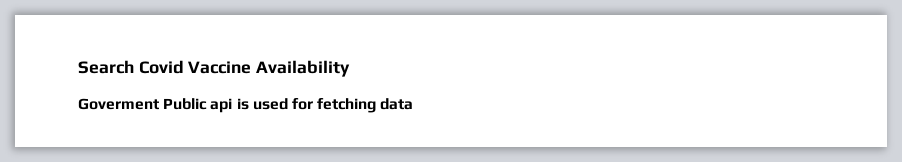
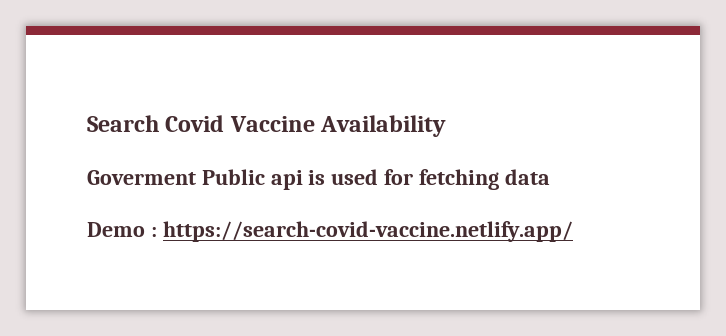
(414, 104) none -> [87,221,573,242] // Demo : https://search-covid-vaccine.netlify.app/

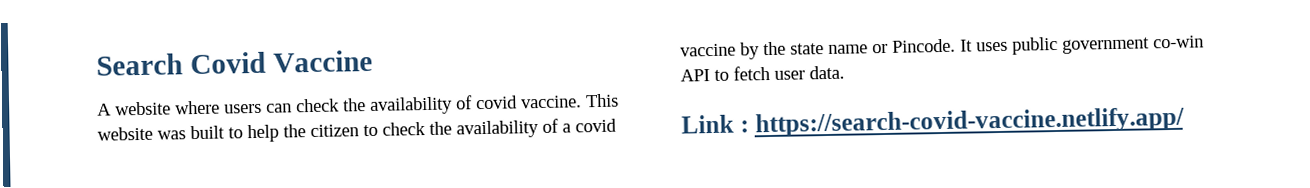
[320,115,447,137] [87,169,550,190] [87,222,145,237] Availability // Goverment Public api is used for fetching data // Demo -> [97,93,619,116] [97,118,617,143] [680,35,1204,60] [680,65,845,82] [681,114,734,134] // A website where users can check the availability of covid vaccine. This website was built to help the citizen to check the availability of a covid vaccine by the state name or Pincode. It uses public government co-win API to fetch user data. // Link

